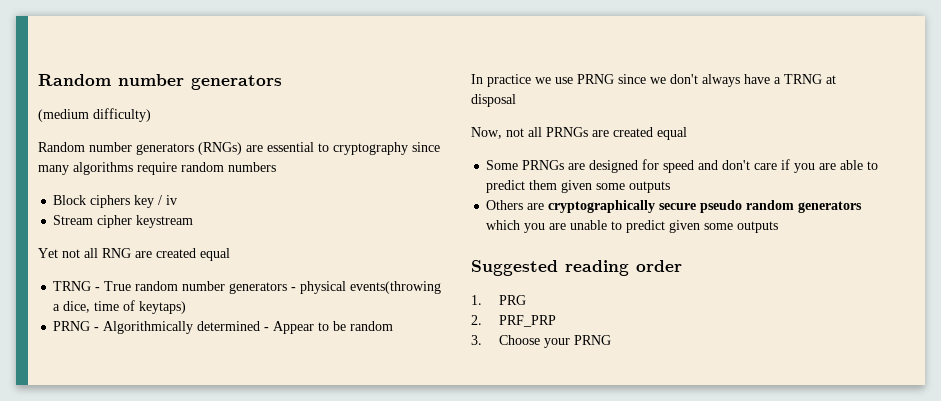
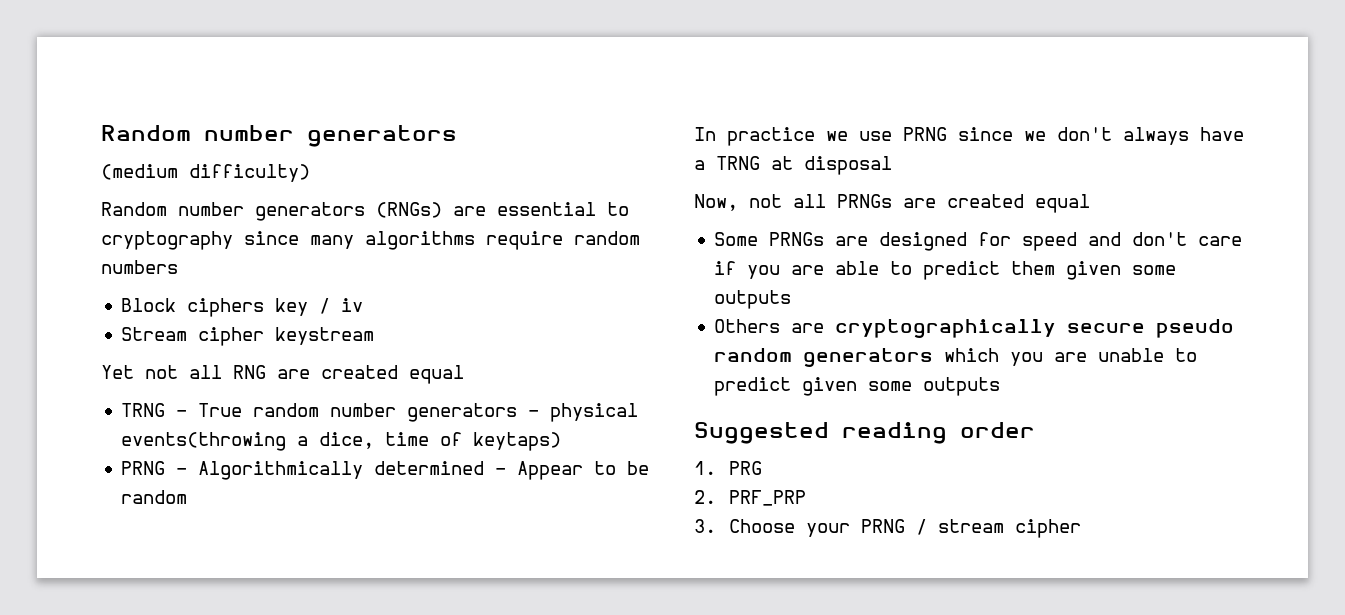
(611, 340) none -> [915,519,1081,538] / stream cipher

